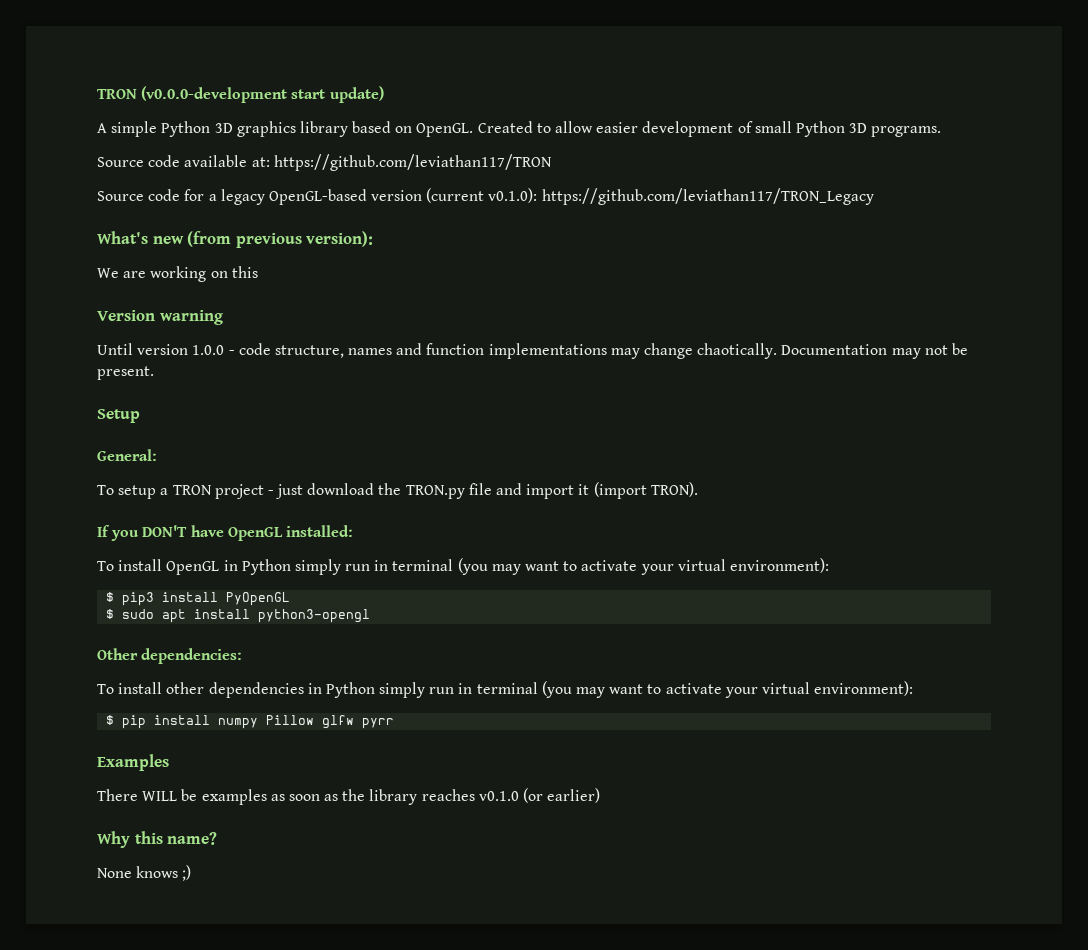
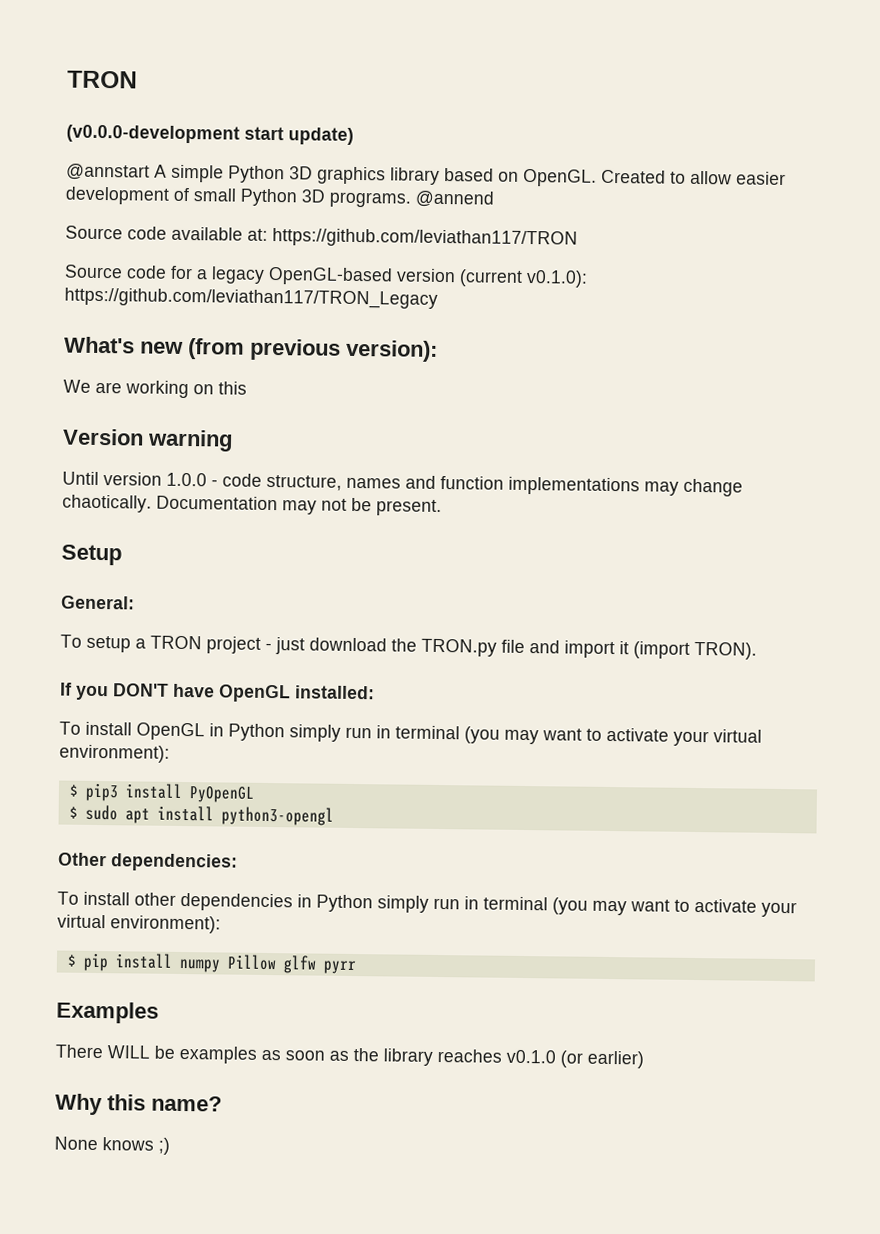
[97,89,137,99] TRON -> [67,70,138,89] TRON //
(384, 94) none -> [66,163,150,181] @annstart
(942, 131) none -> [415,190,494,208] @annend

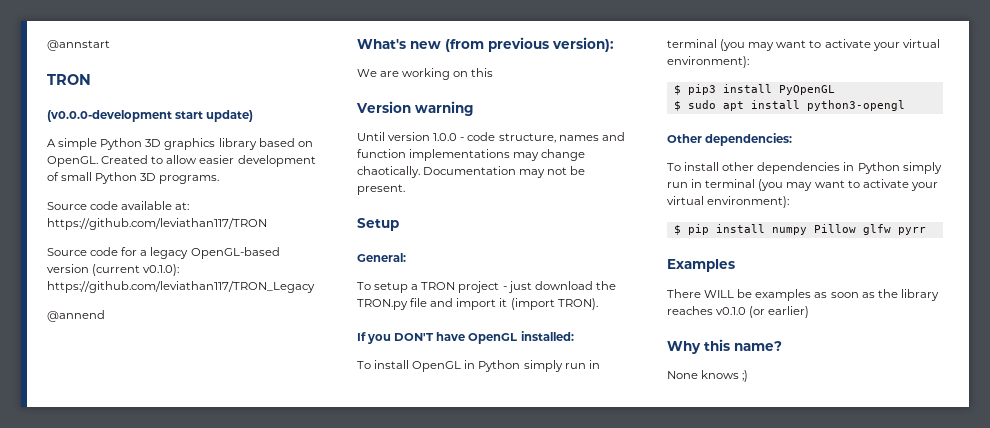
(67, 79) none -> [47,40,110,51] @annstart //
[66,163,150,181] @annstart -> (254, 116) none
[415,190,494,208] @annend -> (220, 179) none
(438, 298) none -> [47,310,105,322] // @annend

